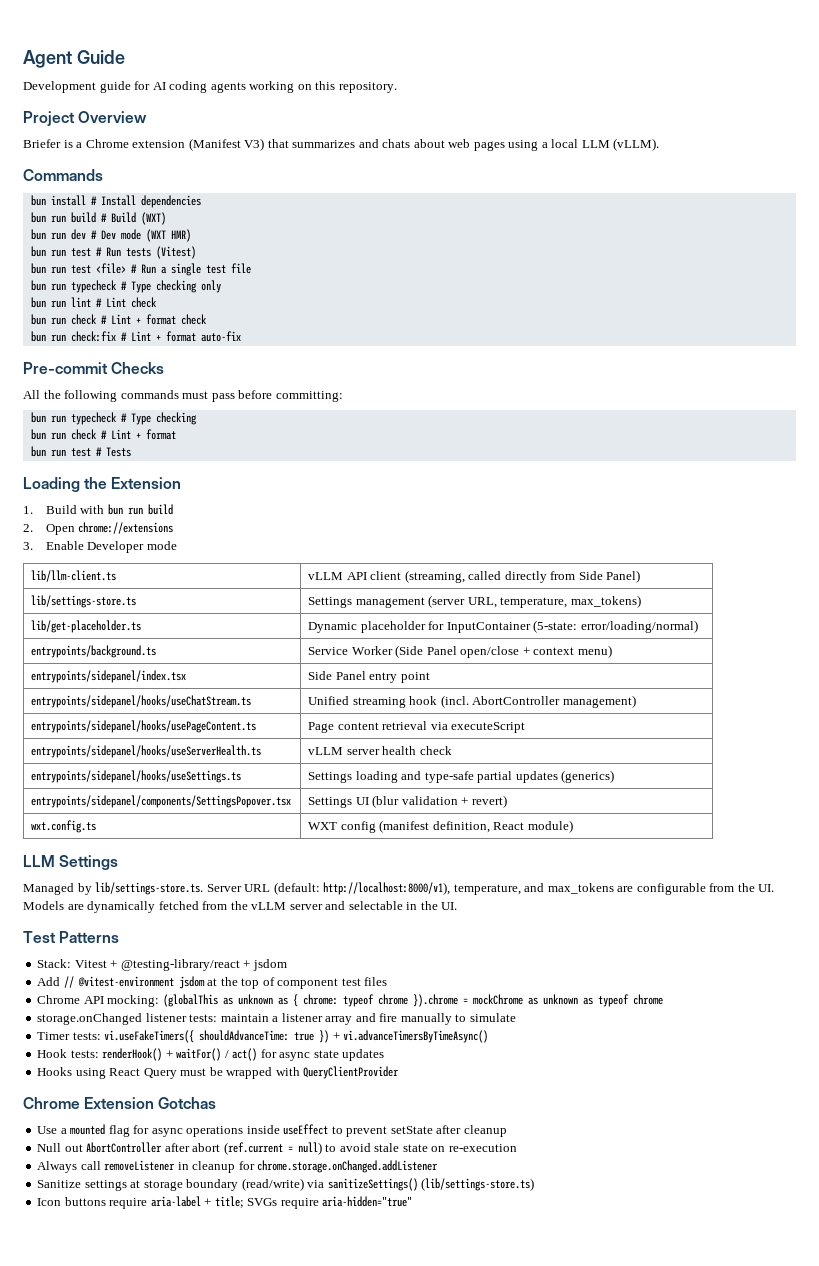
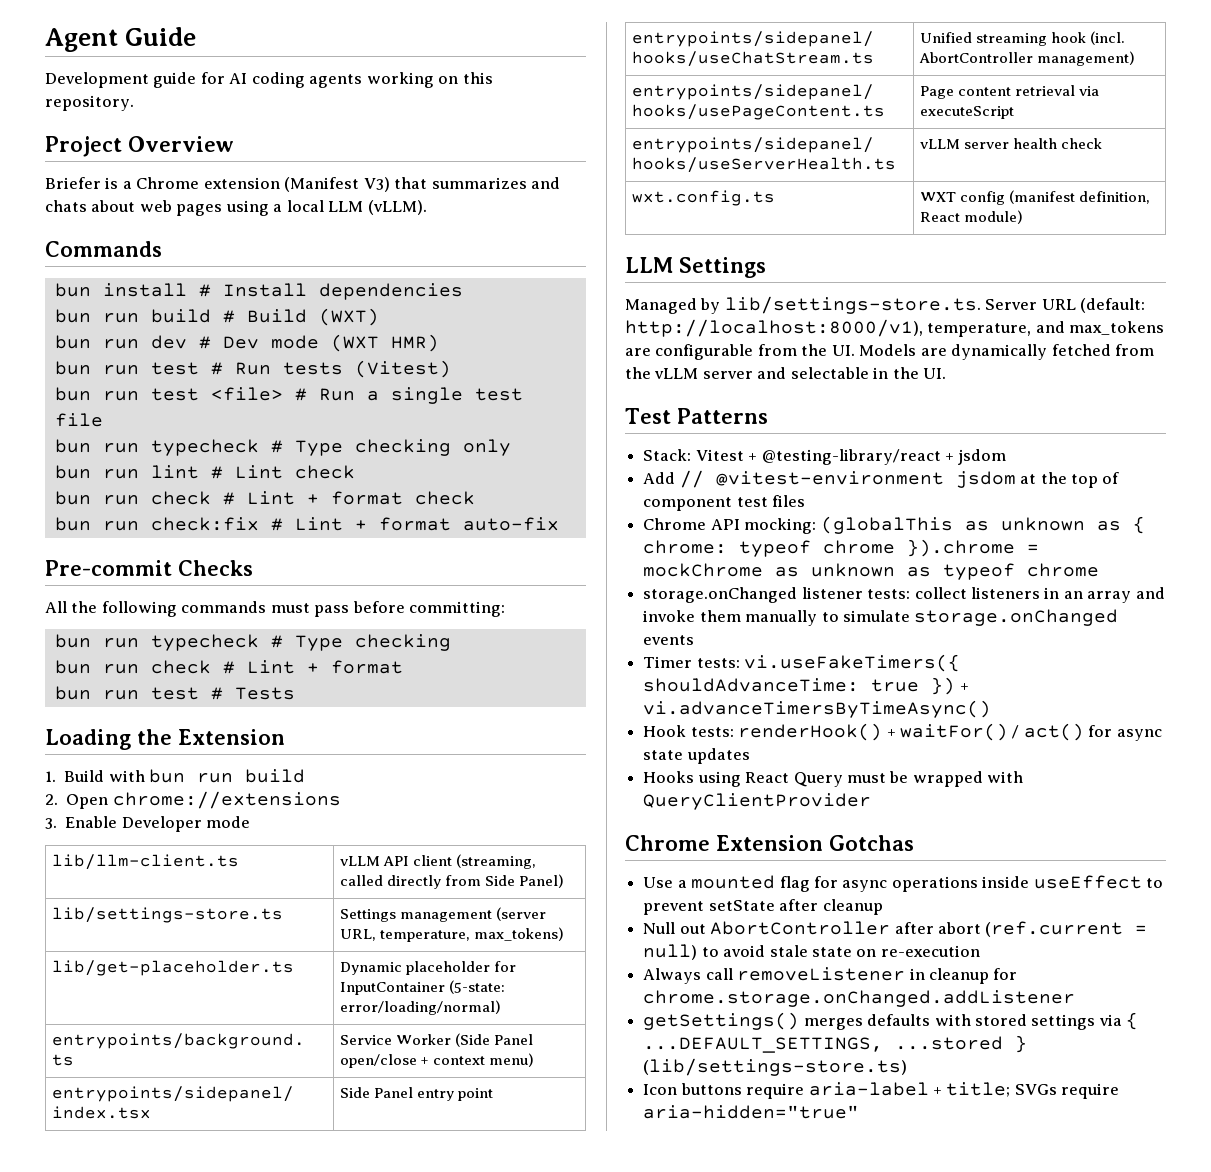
[31,770,242,783] [308,770,615,783] [31,795,292,808] [308,795,507,808] // entrypoints/sidepanel/hooks/useSettings.ts | Settings loading and type-safe partial updates (generics) // entrypoints/sidepanel/components/SettingsPopover.tsx | Settings UI (blur validation + revert) -> (1103, 143) none
[220,1013,398,1025] maintain a listener array and fire -> [914,587,1165,603] [643,610,741,622] collect listeners in an array and invoke them
(516, 1017) none -> [914,609,1119,626] [643,635,695,645] storage.onChanged events
[37,1178,418,1191] Sanitize settings at storage boundary (read/write) via sanitizeSettings() -> [643,1012,1139,1030] [643,1035,1028,1053] getSettings() merges defaults with stored settings via { ...DEFAULT_SETTINGS, ...stored }

